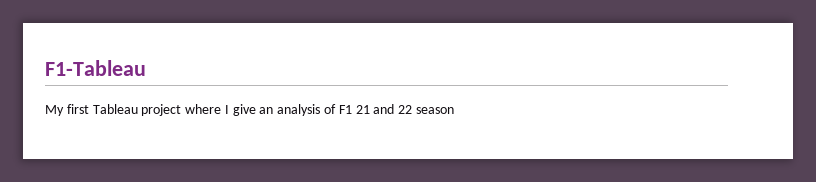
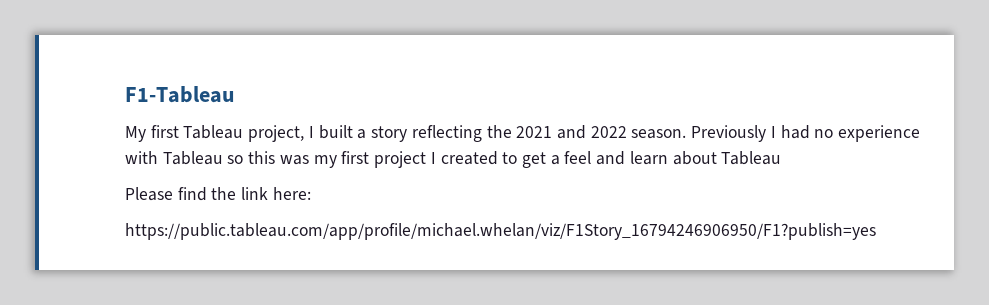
[141,104,454,116] project where I give an analysis of F1 21 and 22 season -> [248,125,921,142] [125,151,782,168] [125,187,311,201] [125,223,876,240] project, I built a story reflecting the 2021 and 2022 season. Previously I had no experience with Tableau so this was my first project I created to get a feel and learn about Tableau // Please find the link here: // https://public.tableau.com/app/profile/michael.whelan/viz/F1Story_16794246906950/F1?publish=yes

